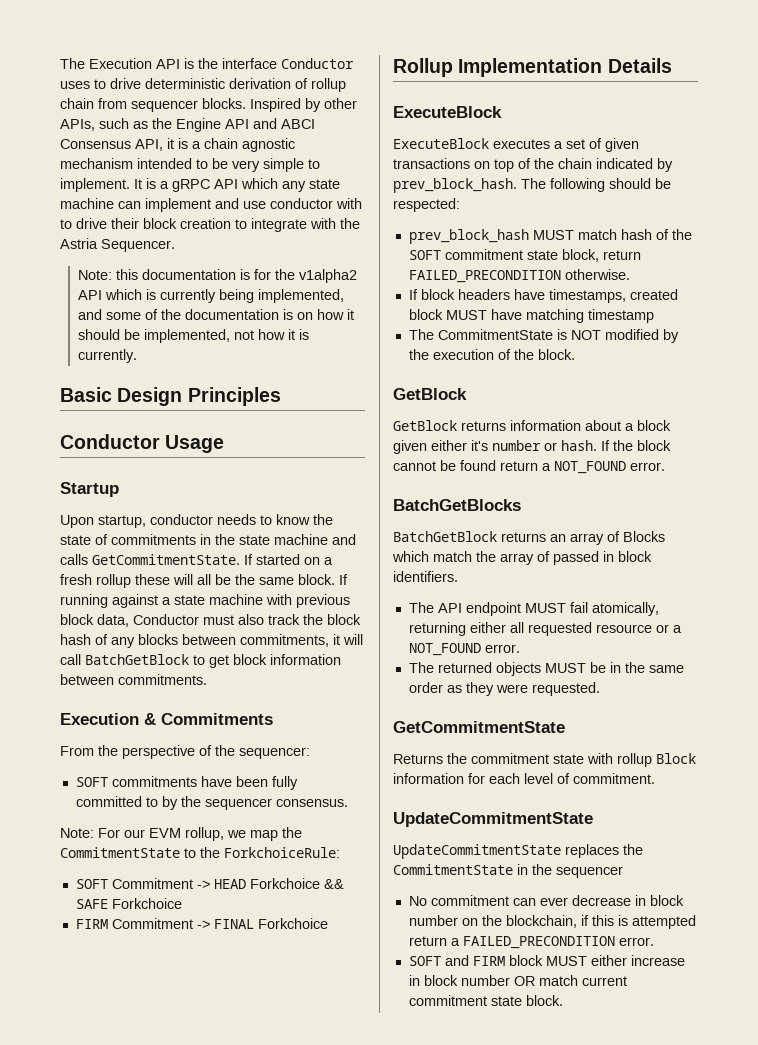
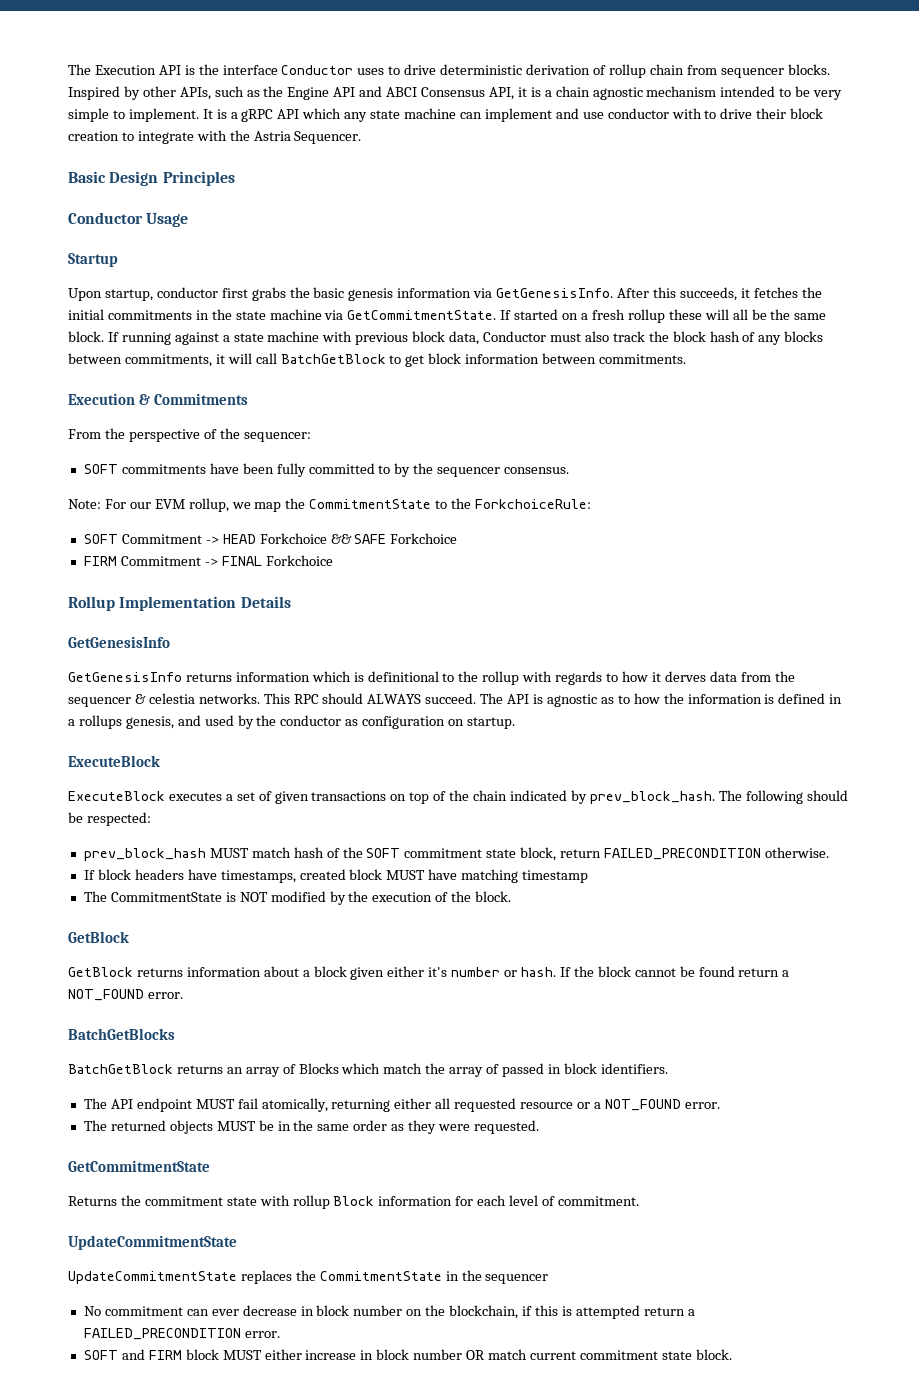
[77,269,357,283] [77,289,344,303] [77,309,354,320] [77,329,309,343] [77,349,137,363] // Note: this documentation is for the v1alpha2 API which is currently being implemented, and some of the documentation is on how it should be implemented, not how it is currently. -> (362, 137) none
[217,514,333,525] [60,534,108,545] needs to know the state of -> [221,287,822,301] [68,309,104,320] first grabs the basic genesis information via GetGenesisInfo. After this succeeds, it fetches the initial
[332,534,356,545] [60,554,88,565] and calls -> [324,310,344,320] via
(672, 65) none -> [68,636,170,648] [68,671,795,685] [68,693,843,707] [68,715,516,729] // GetGenesisInfo // GetGenesisInfo returns information which is definitional to the rollup with regards to how it derves data from the sequencer & celestia networks. This RPC should ALWAYS succeed. The API is agnostic as to how the information is defined in a rollups genesis, and used by the conductor as configuration on startup.

